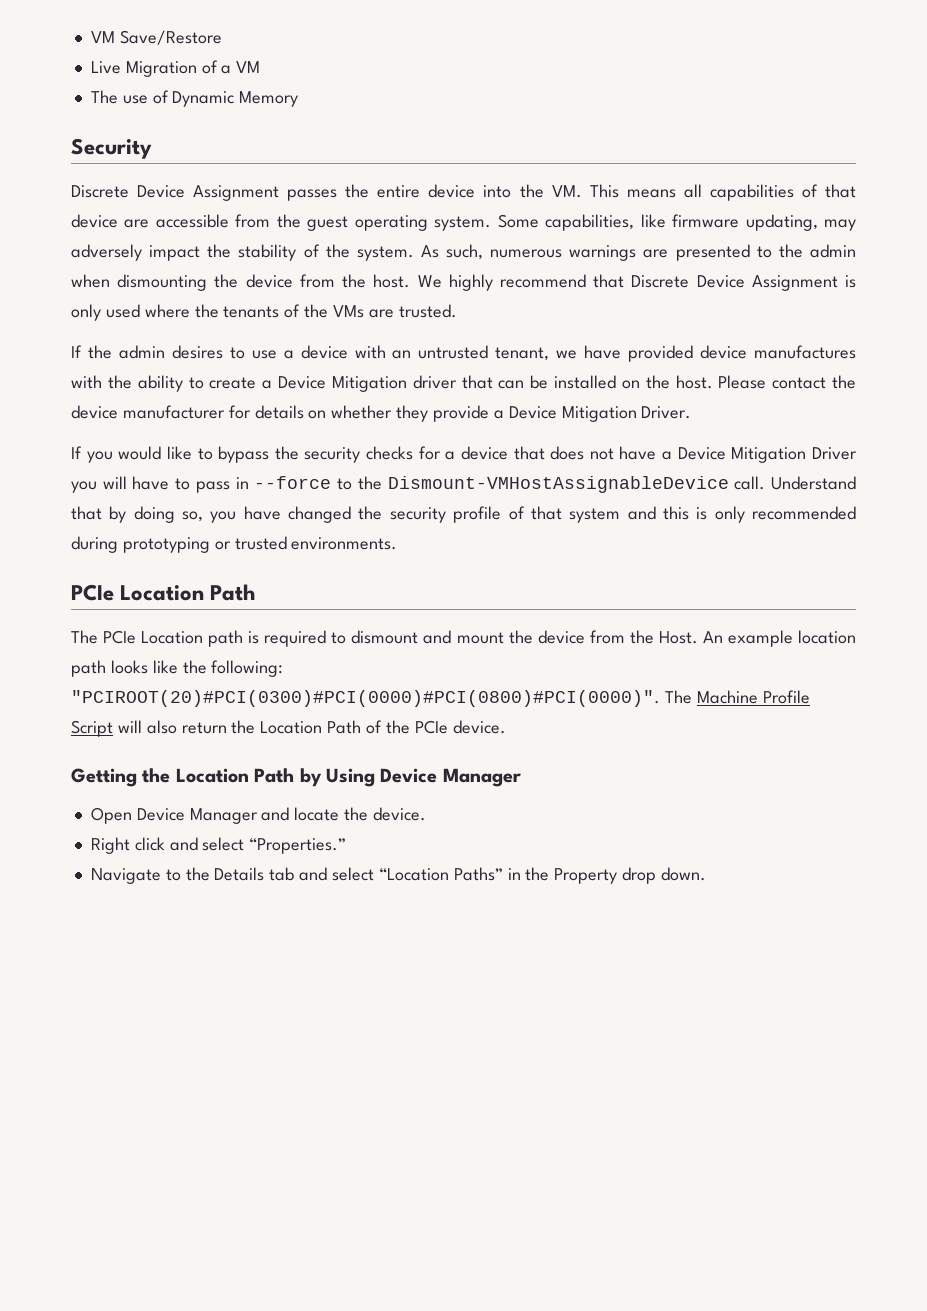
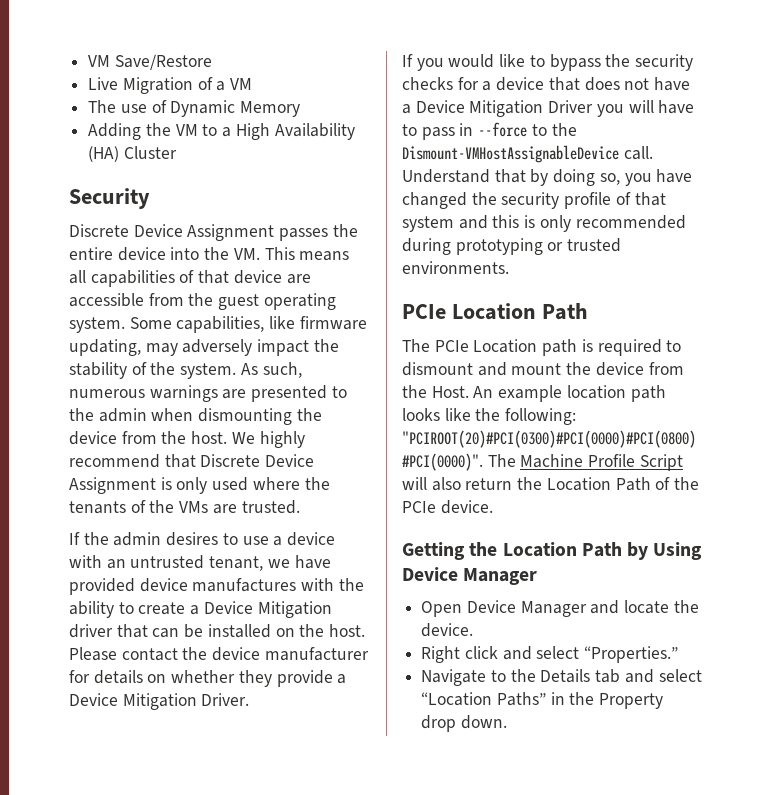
(299, 99) none -> [88,123,355,140] [88,146,177,162] // Adding the VM to a High Availability (HA) Cluster

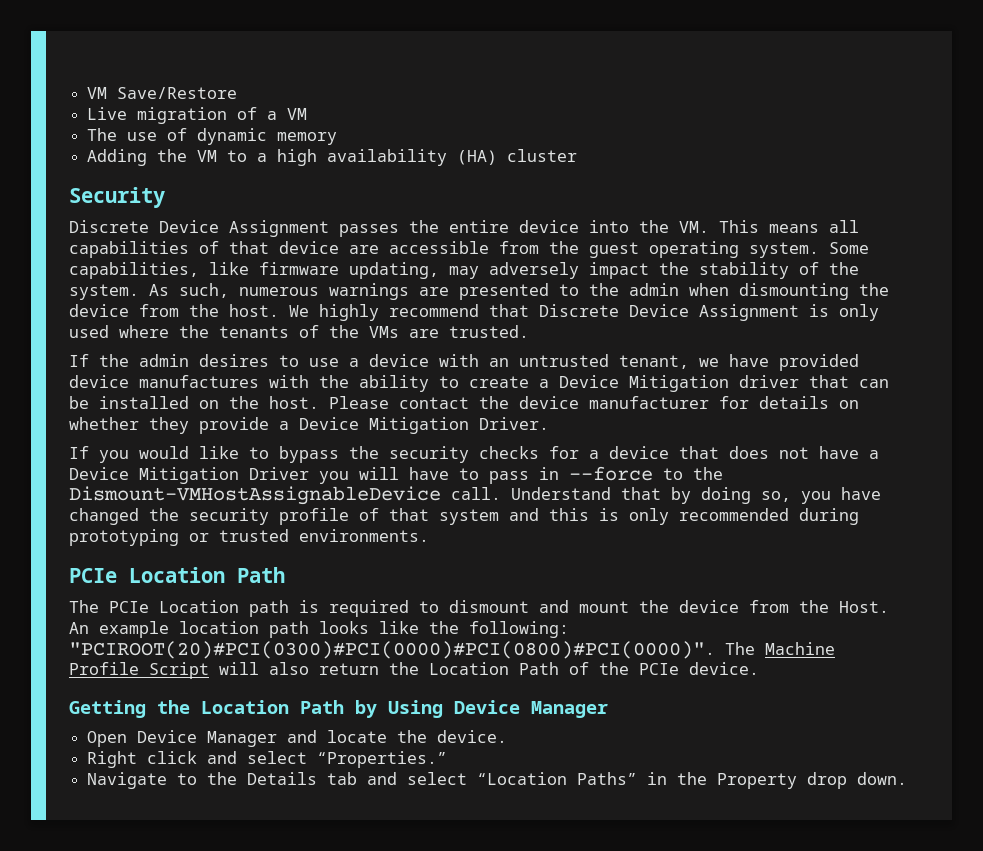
[122,77,193,94] Migration -> [137,107,228,124] migration
[170,100,301,117] Dynamic Memory -> [197,128,338,145] dynamic memory
[235,123,355,140] [88,146,177,162] High Availability (HA) Cluster -> [277,149,578,166] high availability (HA) cluster

